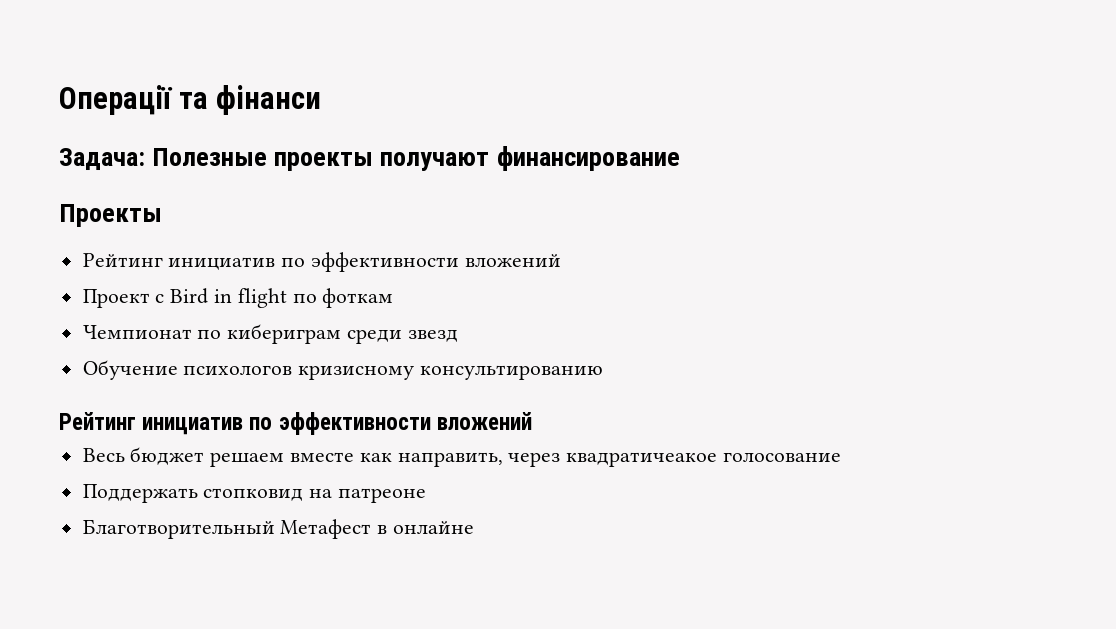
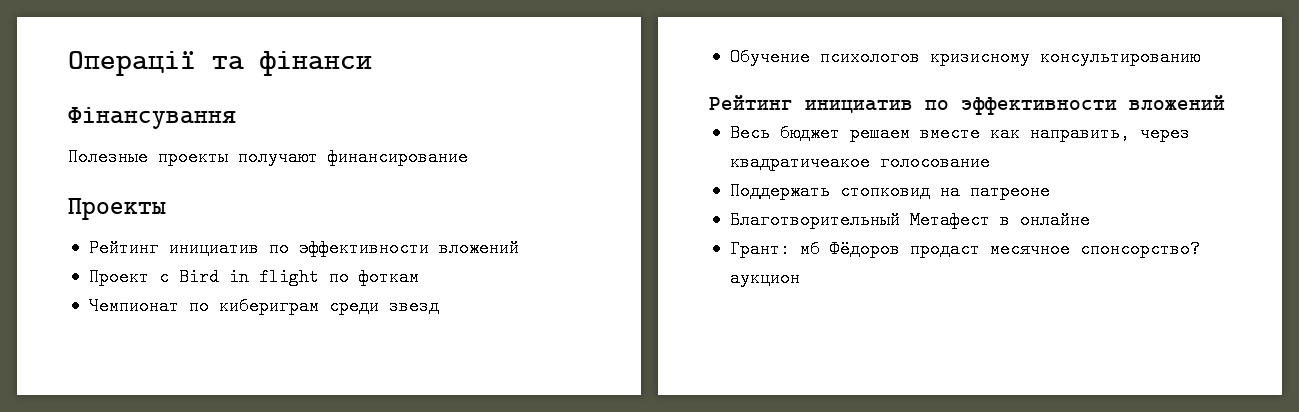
[59,148,145,171] Задача: -> [68,107,236,129] Фінансування //
(475, 527) none -> [729,240,1200,258] [729,271,800,287] // Грант: мб Фёдоров продаст месячное спонсорство? аукцион

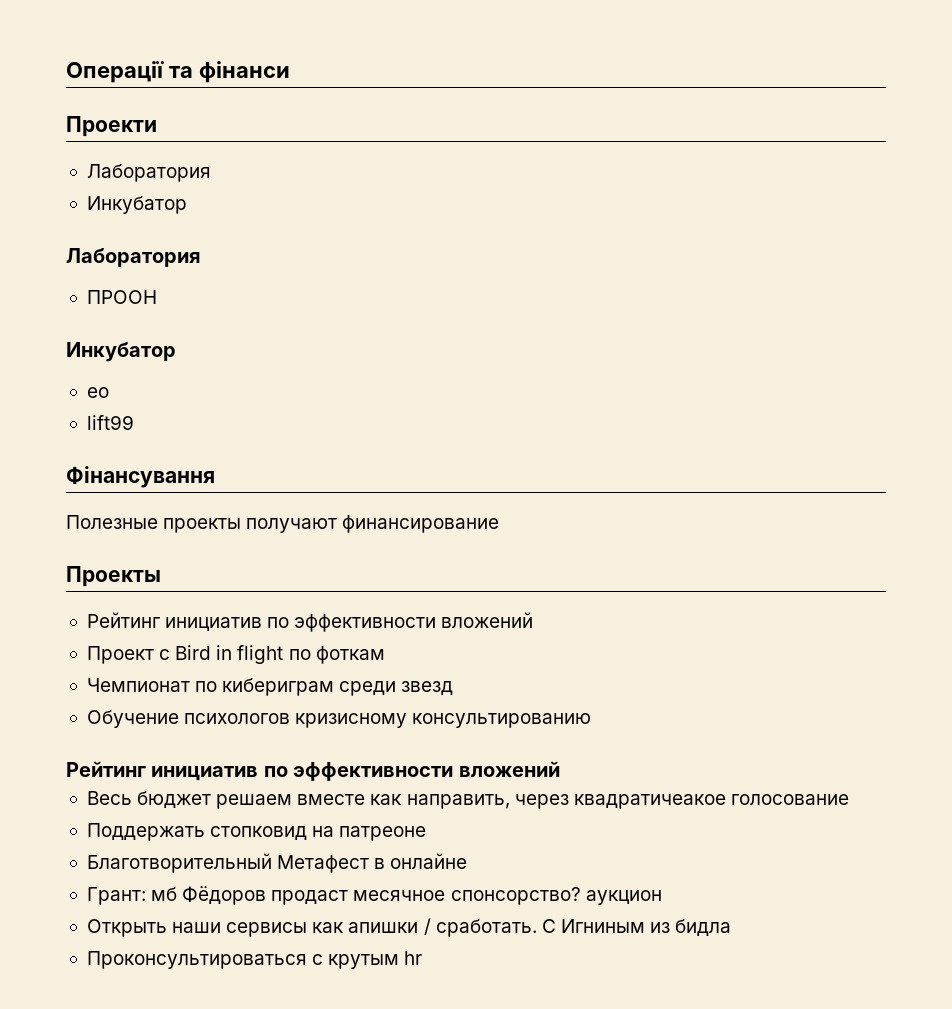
(372, 63) none -> [66,116,157,137] [86,164,211,182] [86,196,187,214] [66,248,201,267] [86,290,157,304] [66,342,176,362] [86,387,109,398] [86,415,134,430] // Проекти // Лаборатория // Инкубатор // Лаборатория // ПРООН // Инкубатор // eo // lift99
(800, 279) none -> [86,918,732,937] [86,951,423,969] // Открыть наши сервисы как апишки / сработать. С Игниным из бидла // Проконсультироваться с крутым hr

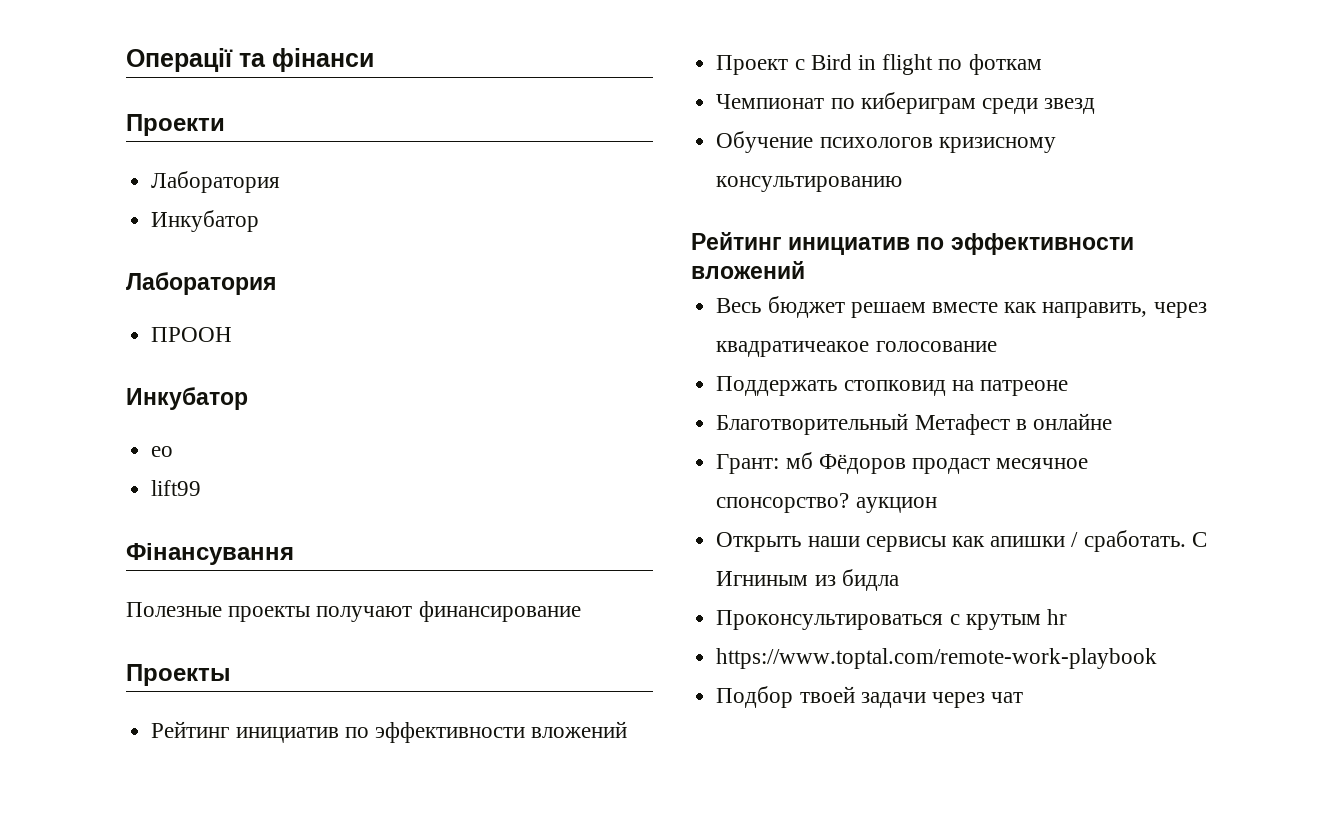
(423, 958) none -> [716,648,1158,669] [716,686,1024,708] // https://www.toptal.com/remote-work-playbook // Подбор твоей задачи через чат

